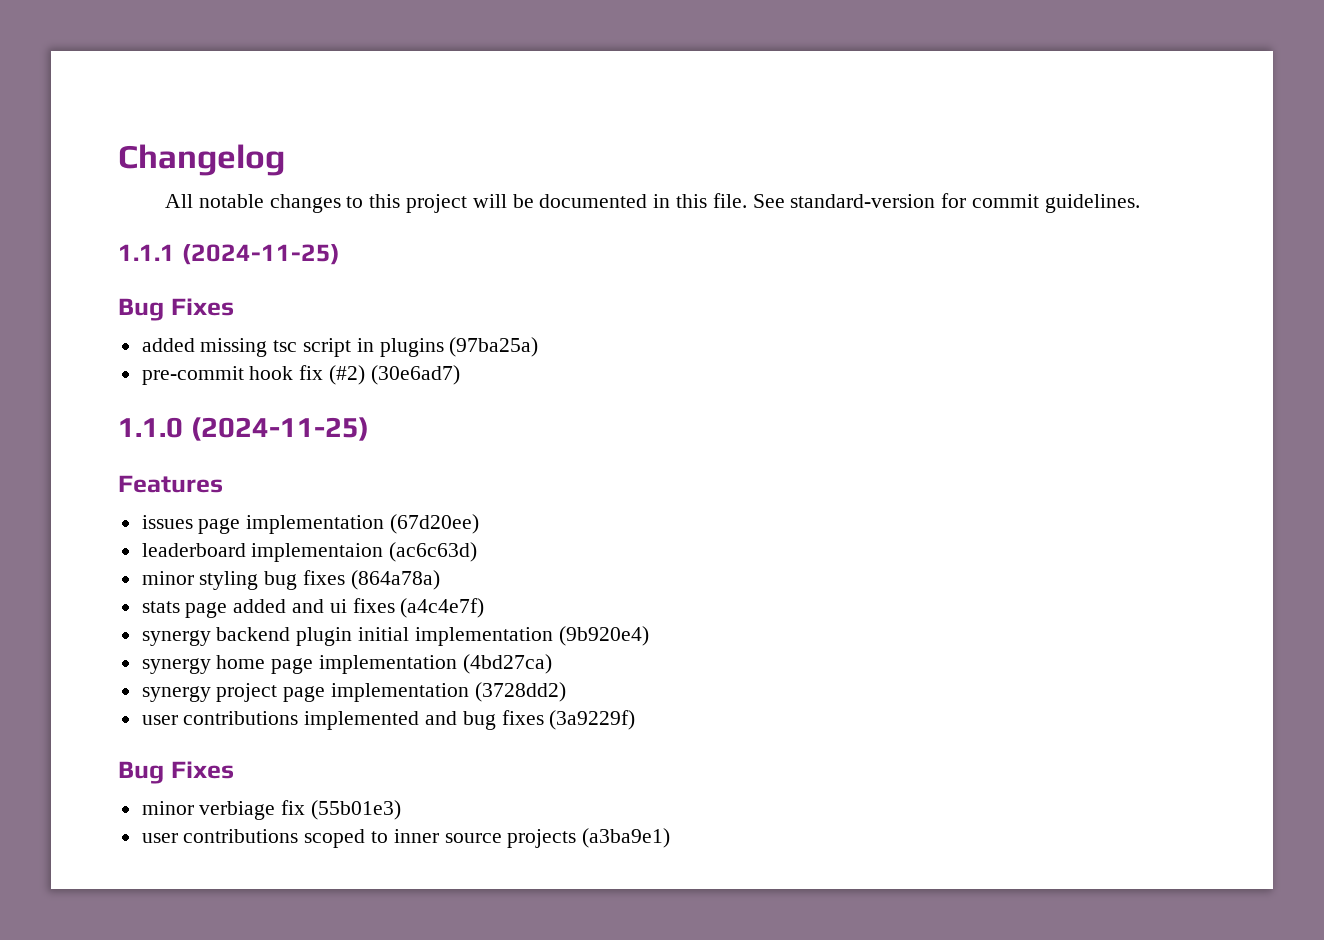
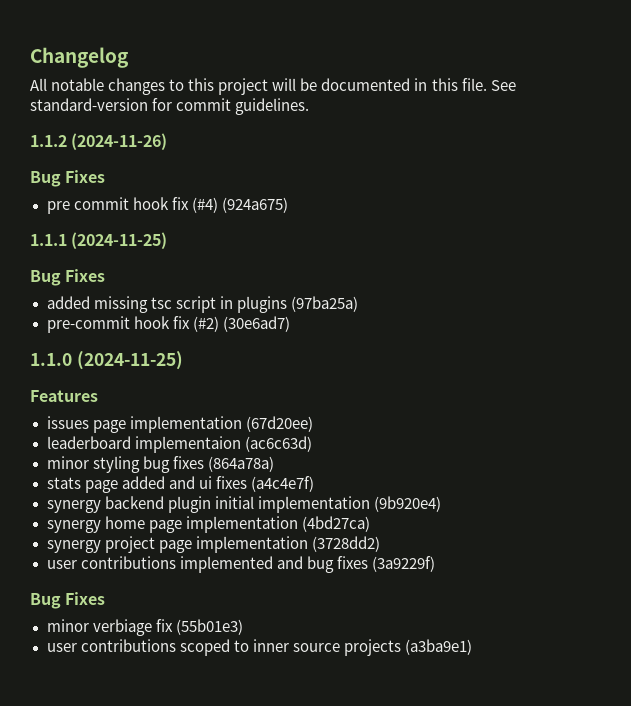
(1140, 203) none -> [30,133,168,150] [30,170,106,187] [46,197,288,214] // 1.1.2 (2024-11-26) // Bug Fixes // pre commit hook fix (#4) (924a675)

